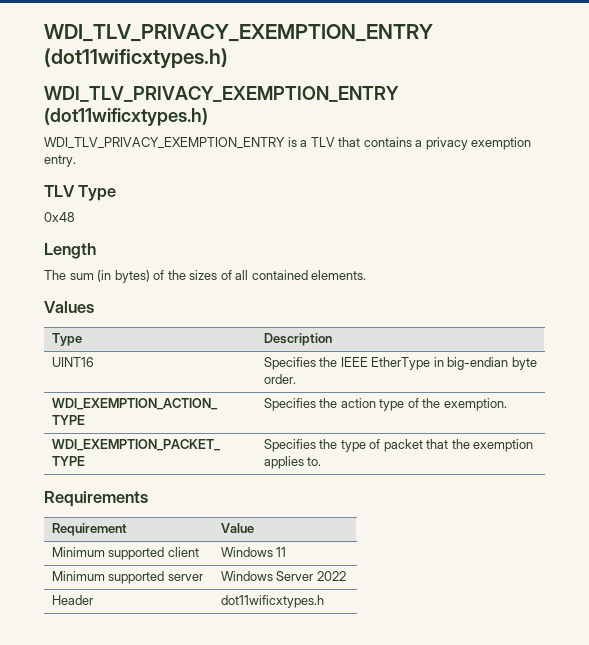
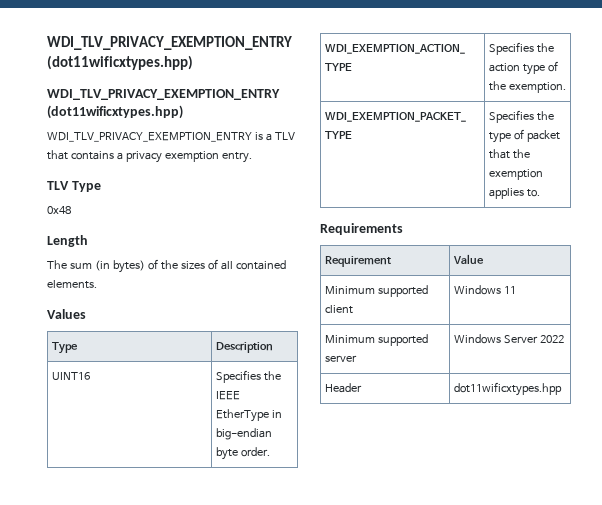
[44,24,433,42] [44,48,228,69] [44,86,399,102] [44,108,208,126] WDI_TLV_PRIVACY_EXEMPTION_ENTRY (dot11wificxtypes.h) // WDI_TLV_PRIVACY_EXEMPTION_ENTRY (dot11wificxtypes.h) -> [47,36,292,50] [47,55,193,70] [47,89,280,100] [47,105,183,119] WDI_TLV_PRIVACY_EXEMPTION_ENTRY (dot11wificxtypes.hpp) // WDI_TLV_PRIVACY_EXEMPTION_ENTRY (dot11wificxtypes.hpp)
[220,595,324,608] dot11wificxtypes.h -> [453,382,562,396] dot11wificxtypes.hpp

